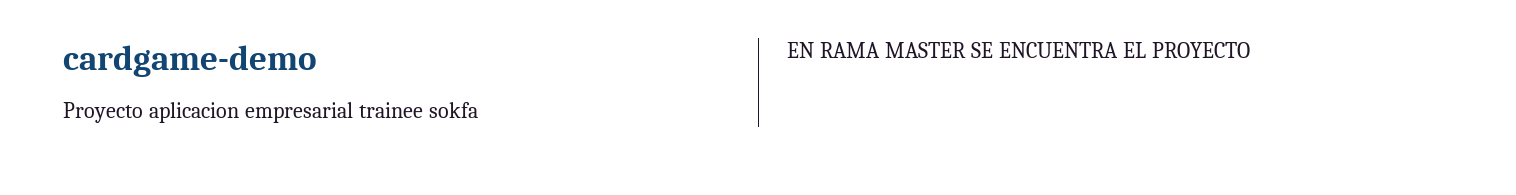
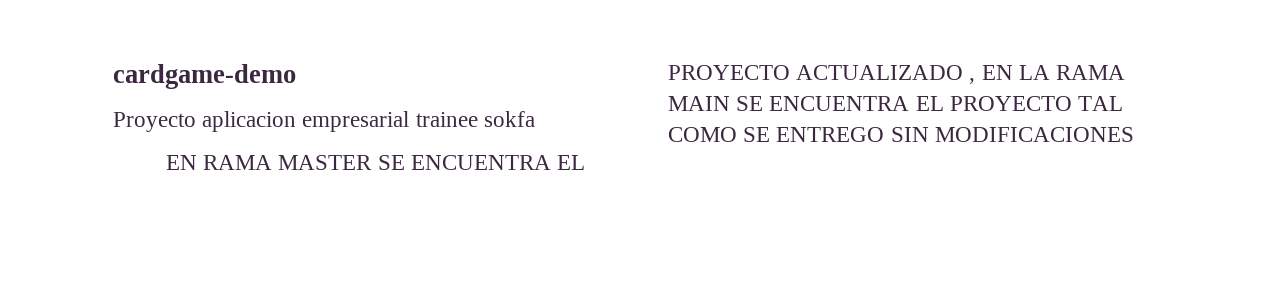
(1250, 50) none -> [796,65,1126,84] [668,96,1124,111] [668,127,1134,142] ACTUALIZADO , EN LA RAMA MAIN SE ENCUENTRA EL PROYECTO TAL COMO SE ENTREGO SIN MODIFICACIONES

